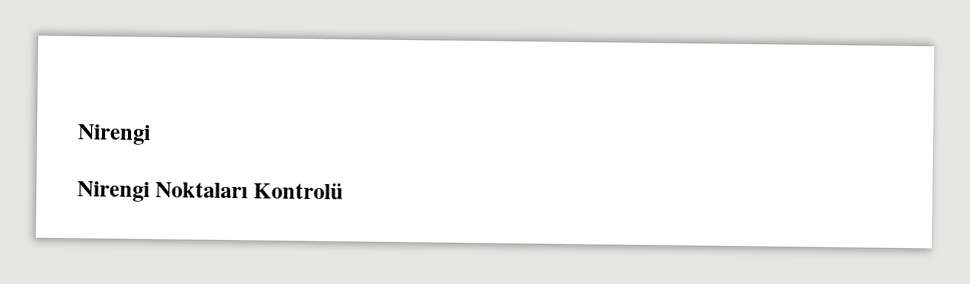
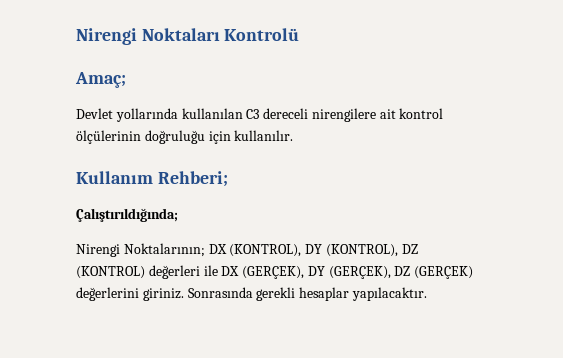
[77,124,151,146] [77,181,150,203] Nirengi // Nirengi -> [76,28,137,45] Nirengi
(345, 191) none -> [75,72,126,88] [76,108,444,122] [76,130,294,144] [76,171,228,187] [76,208,178,222] [76,243,418,257] [76,265,474,279] [76,287,427,301] // Amaç; // Devlet yollarında kullanılan C3 dereceli nirengilere ait kontrol ölçülerinin doğruluğu için kullanılır. // Kullanım Rehberi; // Çalıştırıldığında; // Nirengi Noktalarının; DX (KONTROL), DY (KONTROL), DZ (KONTROL) değerleri ile DX (GERÇEK), DY (GERÇEK), DZ (GERÇEK) değerlerini giriniz. Sonrasında gerekli hesaplar yapılacaktır.

